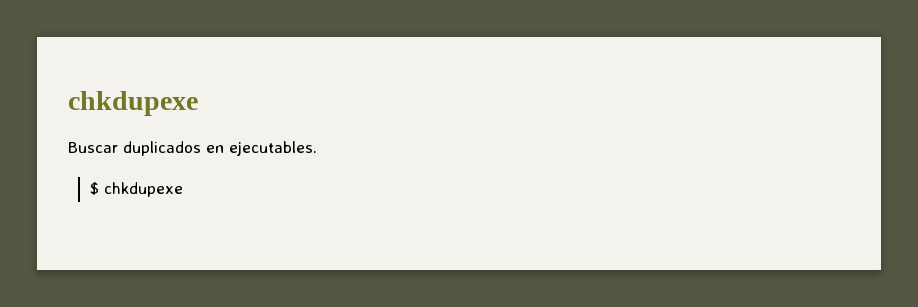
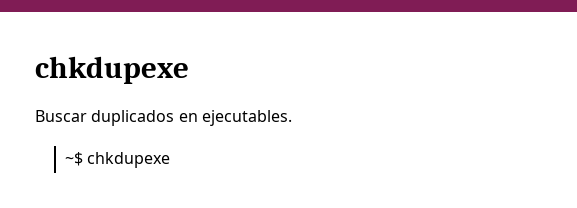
[89,182,99,195] $ -> [64,152,83,166] ~$

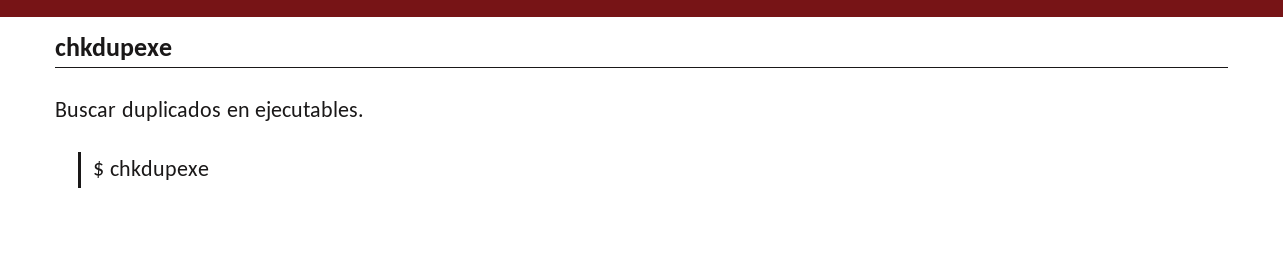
[64,152,83,166] ~$ -> [93,161,105,178] $

